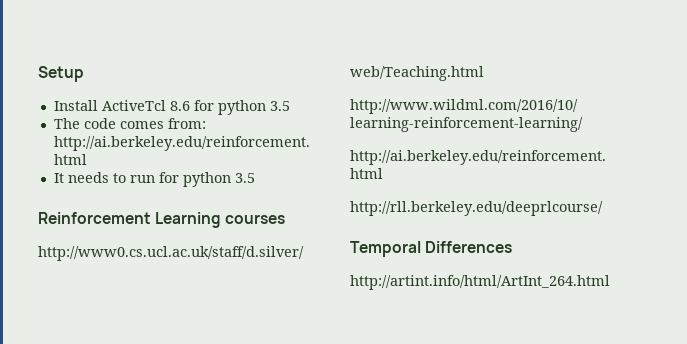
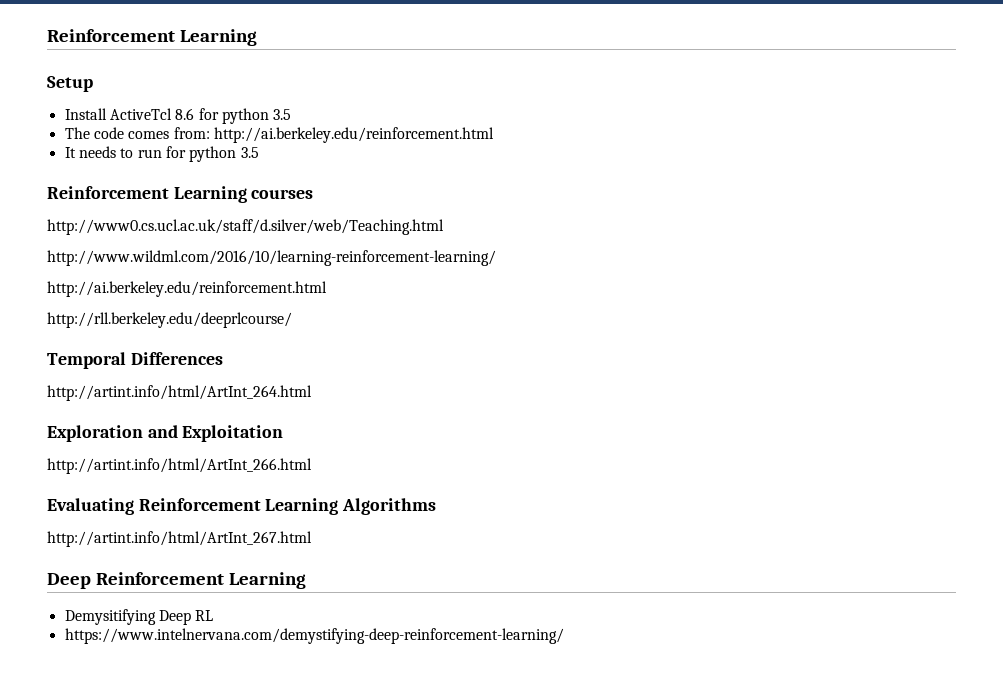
(38, 74) none -> [47,29,257,46] Reinforcement Learning //
(610, 282) none -> [47,425,284,442] [47,458,312,474] [47,498,437,515] [47,531,312,547] [47,572,306,589] [64,609,214,625] [64,628,564,644] // Exploration and Exploitation // http://artint.info/html/ArtInt_266.html // Evaluating Reinforcement Learning Algorithms // http://artint.info/html/ArtInt_267.html // Deep Reinforcement Learning // Demysitifying Deep RL // https://www.intelnervana.com/demystifying-deep-reinforcement-learning/

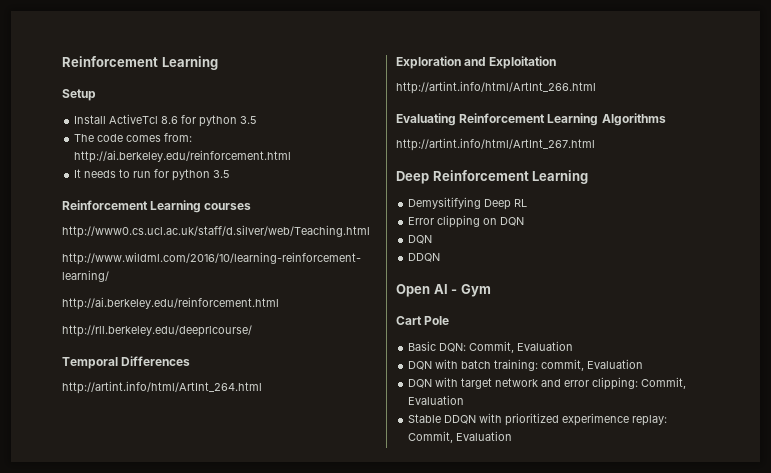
[64,628,564,644] https://www.intelnervana.com/demystifying-deep-reinforcement-learning/ -> [408,215,525,228] [408,235,433,244] [408,253,441,262] [396,284,491,297] [396,316,450,325] [408,341,574,353] [408,359,644,371] [408,377,687,390] [408,395,465,405] [408,413,668,426] [408,431,513,443] Error clipping on DQN // DQN // DDQN // Open AI - Gym // Cart Pole // Basic DQN: Commit, Evaluation // DQN with batch training: commit, Evaluation // DQN with target network and error clipping: Commit, Evaluation // Stable DDQN with prioritized experimence replay: Commit, Evaluation

